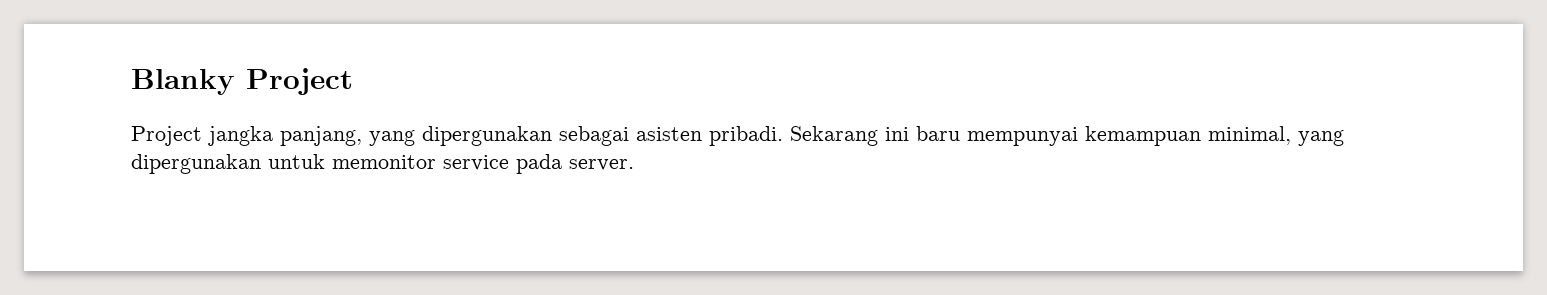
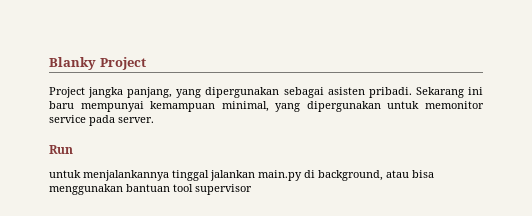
(634, 165) none -> [49,145,73,154] [49,170,434,181] [49,184,252,195] // Run // untuk menjalankannya tinggal jalankan main.py di background, atau bisa menggunakan bantuan tool supervisor

